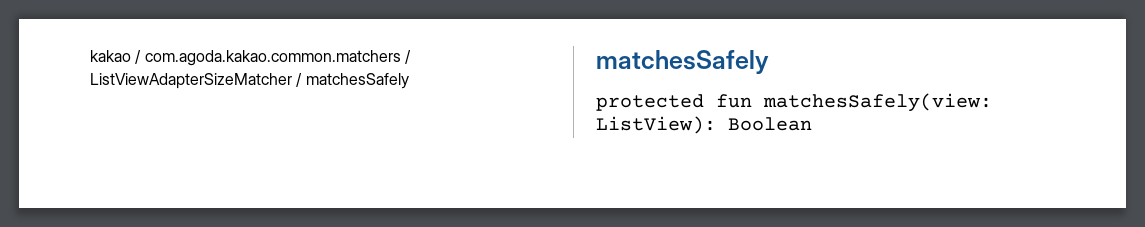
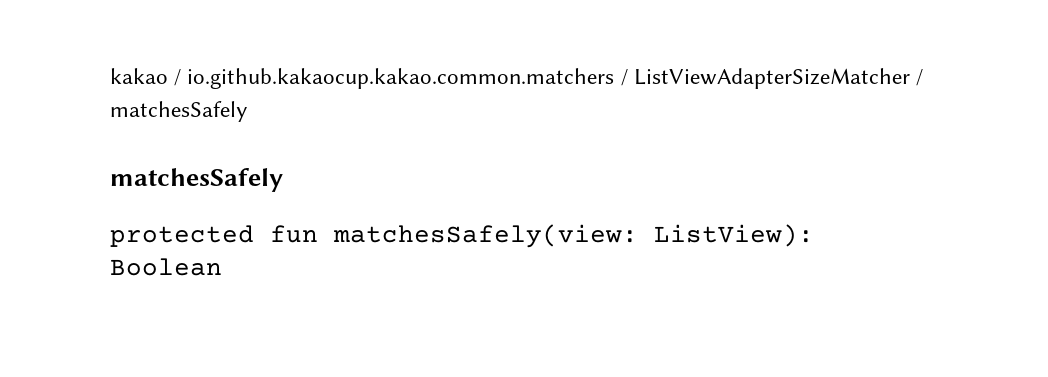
[144,50,401,66] com.agoda.kakao.common.matchers -> [187,68,615,89] io.github.kakaocup.kakao.common.matchers

